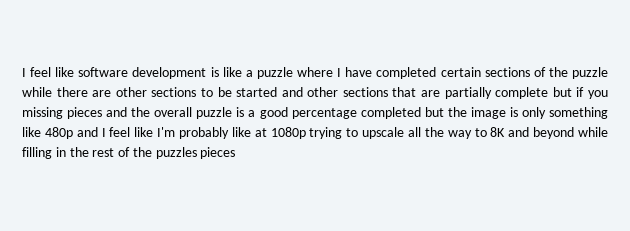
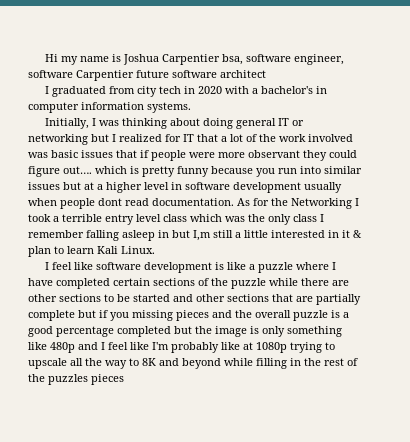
(22, 72) none -> [45,54,345,65] [28,70,266,81] [45,86,328,97] [28,102,191,113] [45,118,305,129] [28,134,353,145] [28,150,357,161] [28,166,362,177] [28,182,342,193] [28,198,359,209] [28,214,324,225] [28,230,362,241] [28,246,155,257] Hi my name is Joshua Carpentier bsa, software engineer, software Carpentier future software architect // I graduated from city tech in 2020 with a bachelor's in computer information systems. // Initially, I was thinking about doing general IT or networking but I realized for IT that a lot of the work involved was basic issues that if people were more observant they could figure out…. which is pretty funny because you run into similar issues but at a higher level in software development usually when people dont read documentation. As for the Networking I took a terrible entry level class which was the only class I remember falling asleep in but I,m still a little interested in it & plan to learn Kali Linux. //

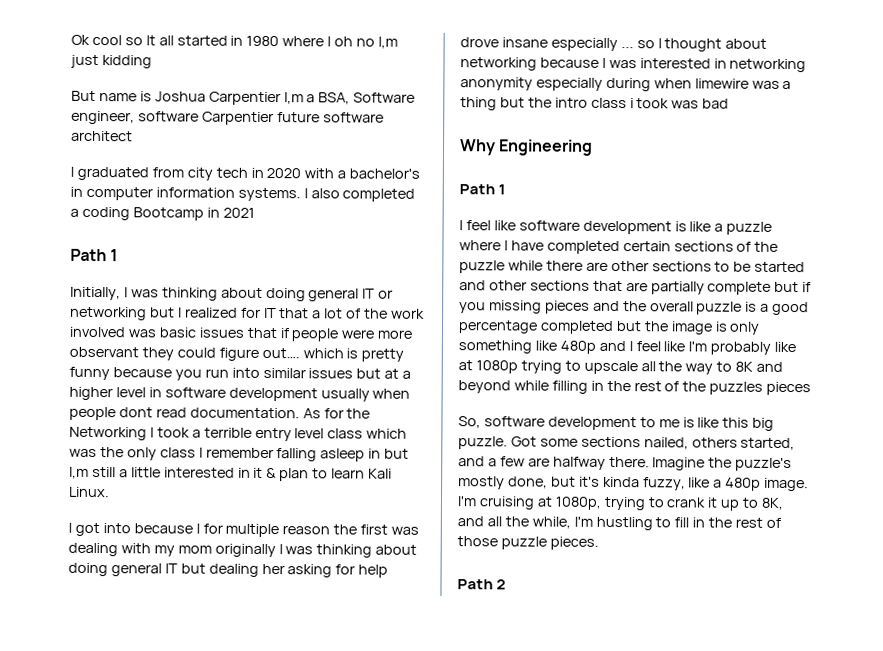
[45,54,292,65] Hi my name is Joshua Carpentier bsa, software -> [71,34,398,49] [70,54,152,69] [71,90,416,106] Ok cool so It all started in 1980 where I oh no I,m just kidding // But name is Joshua Carpentier I,m a BSA, Software
(191, 107) none -> [303,188,416,202] [70,206,255,221] [70,248,119,262] I also completed a coding Bootcamp in 2021 // Path 1
(155, 250) none -> [68,522,420,538] [68,542,418,558] [68,562,389,578] [460,37,768,52] [460,57,807,73] [460,77,792,92] [460,97,730,111] [459,139,594,156] [459,184,507,195] // I got into because I for multiple reason the first was dealing with my mom originally I was thinking about doing general IT but dealing her asking for help drove insane especially ... so I thought about networking because I was interested in networking anonymity especially during when limewire was a thing but the intro class i took was bad // Why Engineering // Path 1
(124, 379) none -> [458,416,775,431] [458,436,796,451] [458,456,793,472] [458,476,810,492] [457,496,785,511] [457,516,782,531] [457,536,599,550] [457,579,507,590] // So, software development to me is like this big puzzle. Got some sections nailed, others started, and a few are halfway there. Imagine the puzzle's mostly done, but it's kinda fuzzy, like a 480p image. I'm cruising at 1080p, trying to crank it up to 8K, and all the while, I'm hustling to fill in the rest of those puzzle pieces. // Path 2

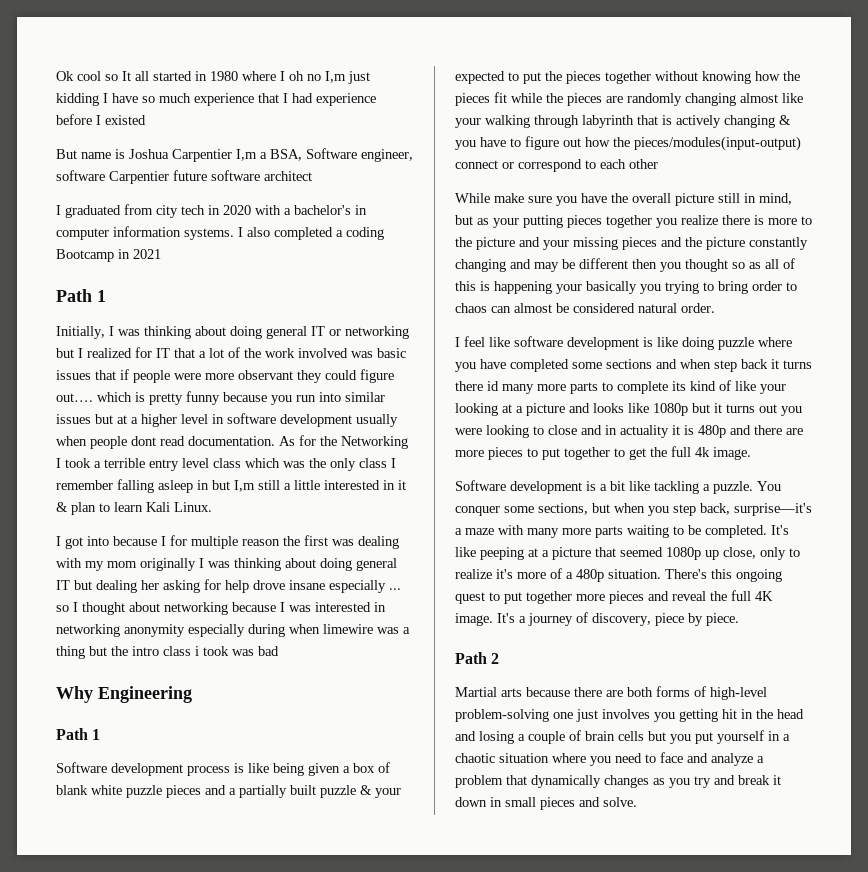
(152, 62) none -> [103,93,376,106] [56,114,146,125] I have so much experience that I had experience before I existed
(507, 189) none -> [56,762,390,776] [56,785,401,798] [455,71,800,84] [455,92,803,106] [455,115,791,128] [455,136,801,151] [455,159,658,172] [455,193,792,206] [455,215,812,228] [455,237,808,250] [455,258,795,272] [455,281,797,294] [455,303,715,313] // Software development process is like being given a box of blank white puzzle pieces and a partially built puzzle & your expected to put the pieces together without knowing how the pieces fit while the pieces are randomly changing almost like your walking through labyrinth that is actively changing & you have to figure out how the pieces/modules(input-output) connect or correspond to each other // While make sure you have the overall picture still in mind, but as your putting pieces together you realize there is more to the picture and your missing pieces and the picture constantly changing and may be different then you thought so as all of this is happening your basically you trying to bring order to chaos can almost be considered natural order.
[714,223,724,232] a -> [682,337,714,350] doing
[503,240,508,251] I -> [455,362,476,372] you
[622,241,779,252] [459,260,806,274] [459,280,812,295] [459,300,810,316] [458,320,761,335] [458,340,797,355] [458,360,784,375] [458,380,812,396] [458,416,775,431] [458,436,796,451] [458,456,793,472] [458,476,810,492] [457,496,785,511] [457,516,782,531] [457,536,599,550] [457,579,507,590] certain sections of the puzzle while there are other sections to be started and other sections that are partially complete but if you missing pieces and the overall puzzle is a good percentage completed but the image is only something like 480p and I feel like I'm probably like at 1080p trying to upscale all the way to 8K and beyond while filling in the rest of the puzzles pieces // So, software development to me is like this big puzzle. Got some sections nailed, others started, and a few are halfway there. Imagine the puzzle's mostly done, but it's kinda fuzzy, like a 480p image. I'm cruising at 1080p, trying to crank it up to 8K, and all the while, I'm hustling to fill in the rest of those puzzle pieces. // Path 2 -> [572,359,812,372] [455,380,786,394] [455,403,802,416] [455,425,803,438] [455,446,751,460] [455,480,781,494] [455,503,812,516] [455,525,789,538] [455,547,800,560] [455,568,782,582] [455,590,773,604] [455,612,739,626] [455,652,500,664] [455,686,767,700] [455,709,804,722] [455,730,790,744] [455,752,764,766] [455,775,781,788] [455,797,637,810] some sections and when step back it turns there id many more parts to complete its kind of like your looking at a picture and looks like 1080p but it turns out you were looking to close and in actuality it is 480p and there are more pieces to put together to get the full 4k image. // Software development is a bit like tackling a puzzle. You conquer some sections, but when you step back, surprise—it's a maze with many more parts waiting to be completed. It's like peeping at a picture that seemed 1080p up close, only to realize it's more of a 480p situation. There's this ongoing quest to put together more pieces and reveal the full 4K image. It's a journey of discovery, piece by piece. // Path 2 // Martial arts because there are both forms of high-level problem-solving one just involves you getting hit in the head and losing a couple of brain cells but you put yourself in a chaotic situation where you need to face and analyze a problem that dynamically changes as you try and break it down in small pieces and solve.

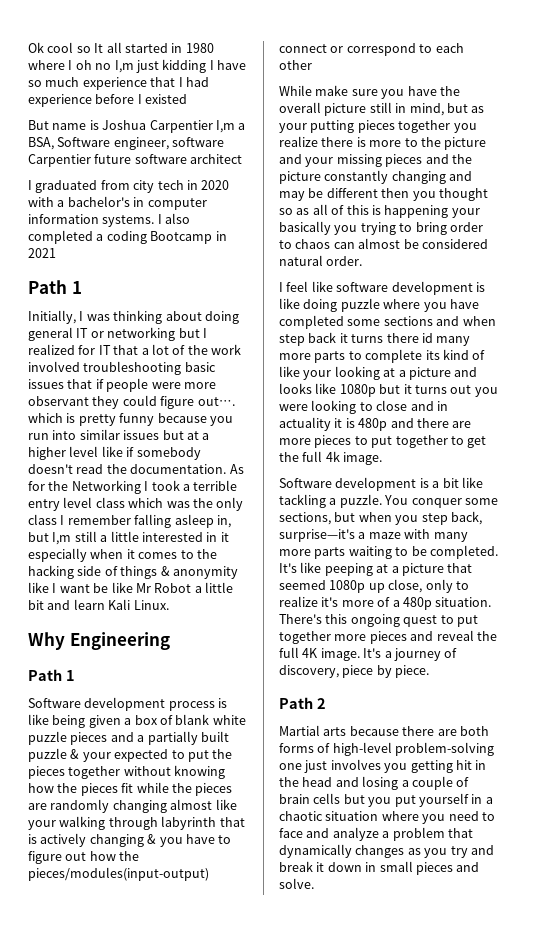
[351,351,373,358] was -> [83,361,182,375] troubleshooting
[212,413,398,427] [56,436,185,449] in software development usually when people dont read -> [101,446,201,460] [28,464,127,474] like if somebody doesn't read the
[197,480,209,490] in -> [216,515,231,528] in,
[56,502,212,515] [56,535,399,549] [56,558,397,571] [56,579,401,593] [56,602,386,615] [56,624,410,637] [56,646,279,659] & plan to learn Kali Linux. // I got into because I for multiple reason the first was dealing with my mom originally I was thinking about doing general IT but dealing her asking for help drove insane especially ... so I thought about networking because I was interested in networking anonymity especially during when limewire was a thing but the intro class i took was bad -> [28,548,217,562] [28,565,238,579] [28,582,233,593] [28,599,169,610] especially when it comes to the hacking side of things & anonymity like I want be like Mr Robot a little bit and learn Kali Linux.

